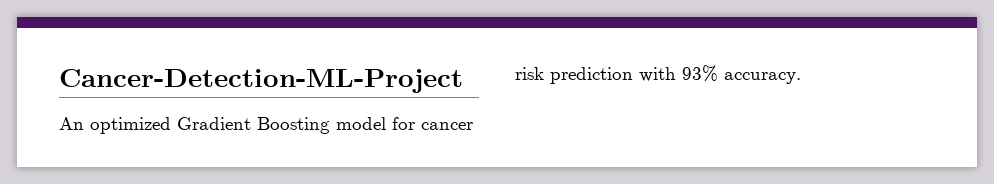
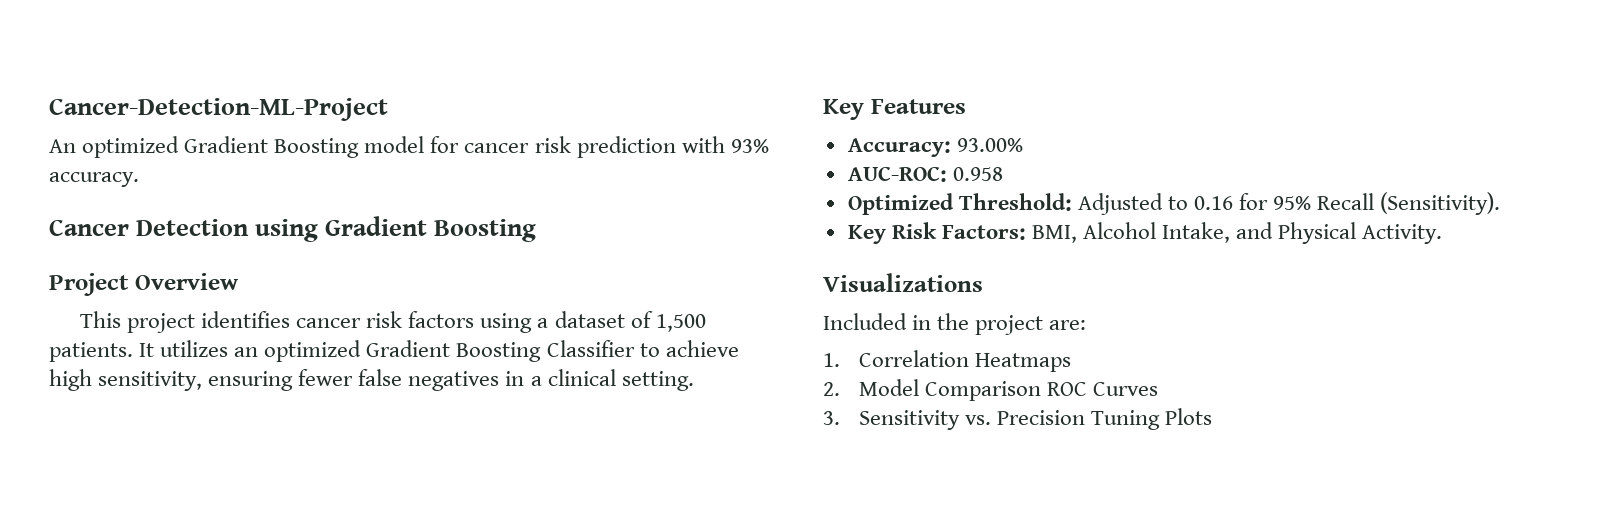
(801, 78) none -> [49,216,537,242] [49,273,238,296] [79,311,706,333] [49,340,739,362] [49,369,694,391] [823,99,966,120] [847,138,1023,157] [847,166,1003,182] [847,192,1501,215] [847,222,1443,244] [823,273,983,292] [823,313,1087,335] [823,350,1071,372] [823,379,1158,401] [823,408,1212,430] // Cancer Detection using Gradient Boosting // Project Overview // This project identifies cancer risk factors using a dataset of 1,500 patients. It utilizes an optimized Gradient Boosting Classifier to achieve high sensitivity, ensuring fewer false negatives in a clinical setting. // Key Features // Accuracy: 93.00% // AUC-ROC: 0.958 // Optimized Threshold: Adjusted to 0.16 for 95% Recall (Sensitivity). // Key Risk Factors: BMI, Alcohol Intake, and Physical Activity. // Visualizations // Included in the project are: // 1. Correlation Heatmaps // 2. Model Comparison ROC Curves // 3. Sensitivity vs. Precision Tuning Plots

